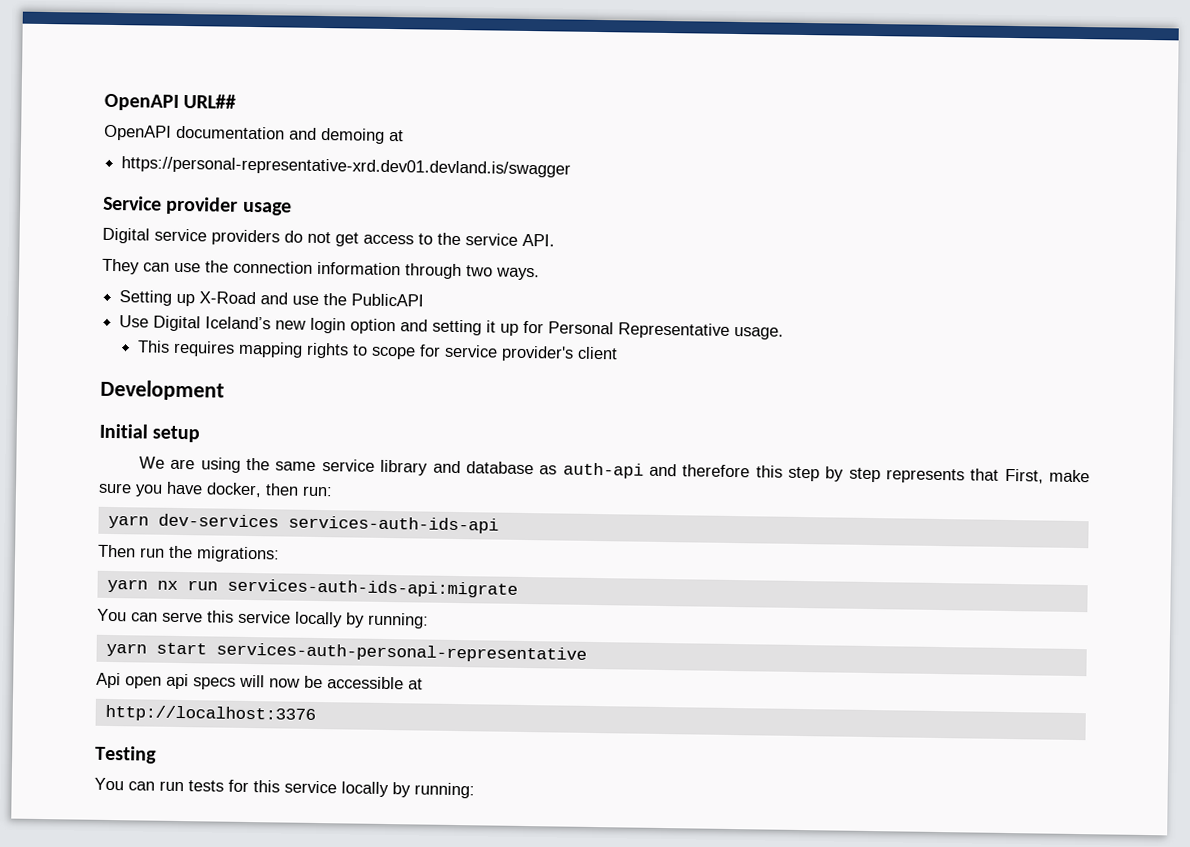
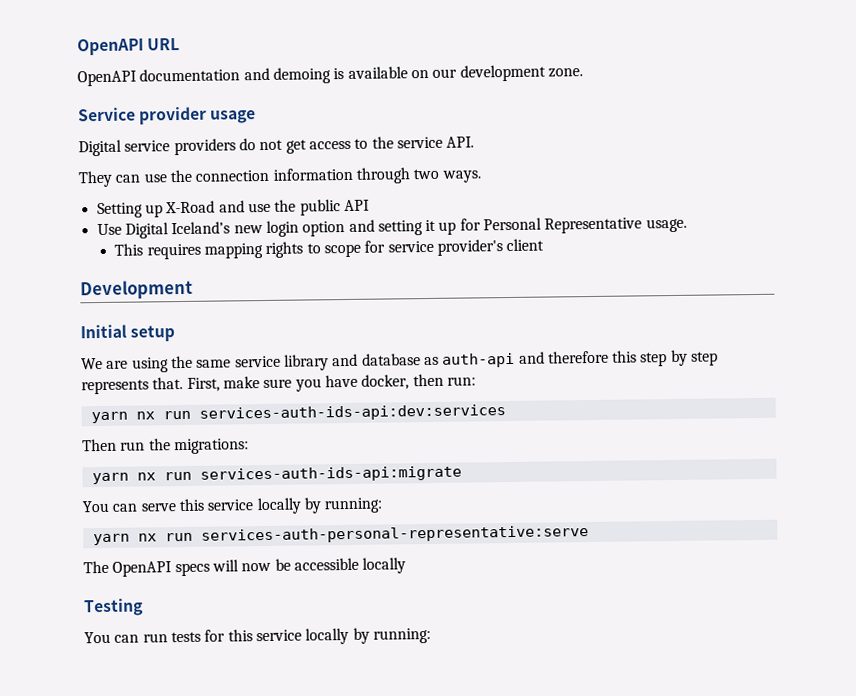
[104,93,237,111] OpenAPI URL## -> [77,38,181,56] OpenAPI URL
[389,129,404,142] [121,156,572,178] at // https://personal-representative-xrd.dev01.devland.is/swagger -> [333,64,583,82] is available on our development zone.
[351,293,425,307] PublicAPI -> [299,199,370,216] public API
[970,468,1000,481] that -> [152,376,184,390] that.
[157,513,499,534] dev-services services-auth-ids-api -> [135,404,506,422] nx run services-auth-ids-api:dev:services
[155,642,587,663] [96,672,189,690] start services-auth-personal-representative // Api open api -> [137,525,589,544] [83,560,173,577] nx run services-auth-personal-representative:serve // The OpenAPI
[408,678,423,690] [104,704,316,723] at // http://localhost:3376 -> [362,557,407,574] locally

